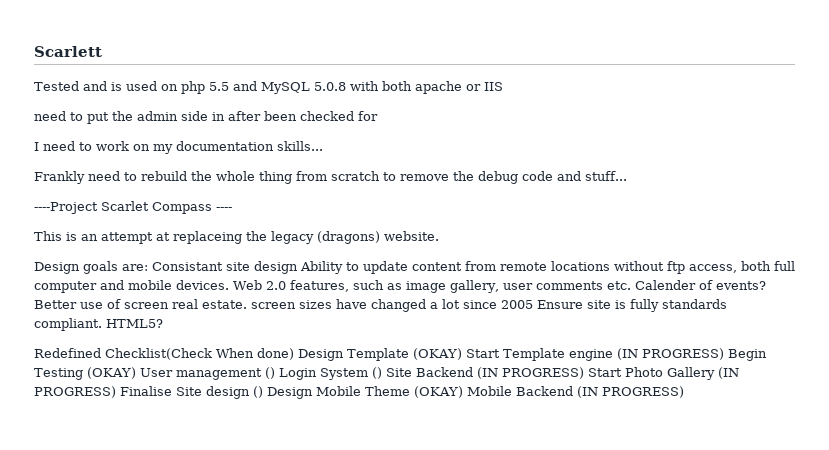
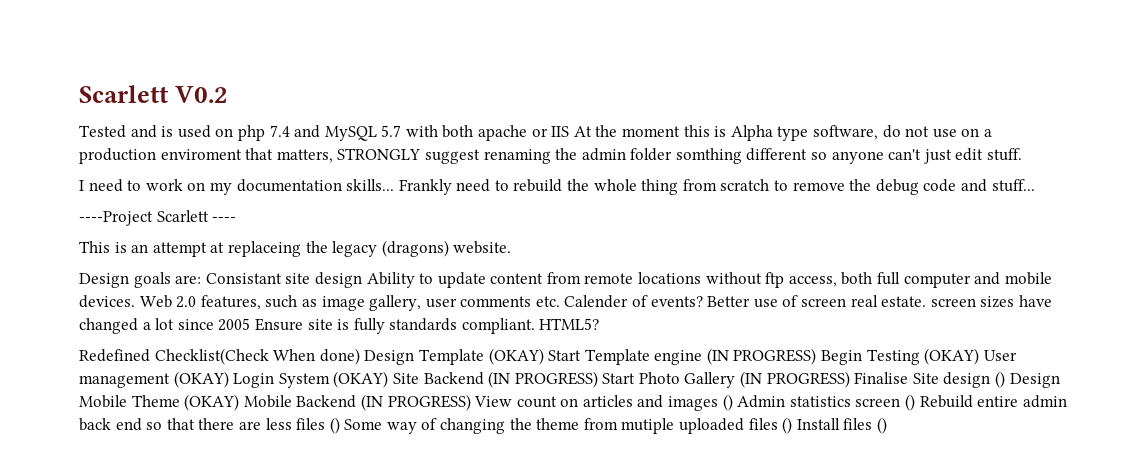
[34,46,102,57] Scarlett -> [79,85,229,103] Scarlett V0.2
[208,82,229,91] 5.5 -> [269,125,290,137] 7.4
[313,82,346,91] 5.0.8 -> [381,125,402,137] 5.7
[34,111,378,124] // need to put the admin side in after been checked for -> [573,125,992,141] [79,148,1023,164] At the moment this is Alpha type software, do not use on a production enviroment that matters, STRONGLY suggest renaming the admin folder somthing different so anyone can't just edit stuff.
(323, 146) // -> (395, 185) none
[101,201,212,214] Scarlet Compass -> [156,210,209,222] Scarlett
[264,367,275,379] () -> [173,371,229,388] (OKAY)
[371,367,382,379] () -> [333,371,389,388] (OKAY)
(684, 392) none -> [474,394,1067,411] [79,417,887,434] View count on articles and images () Admin statistics screen () Rebuild entire admin back end so that there are less files () Some way of changing the theme from mutiple uploaded files () Install files ()

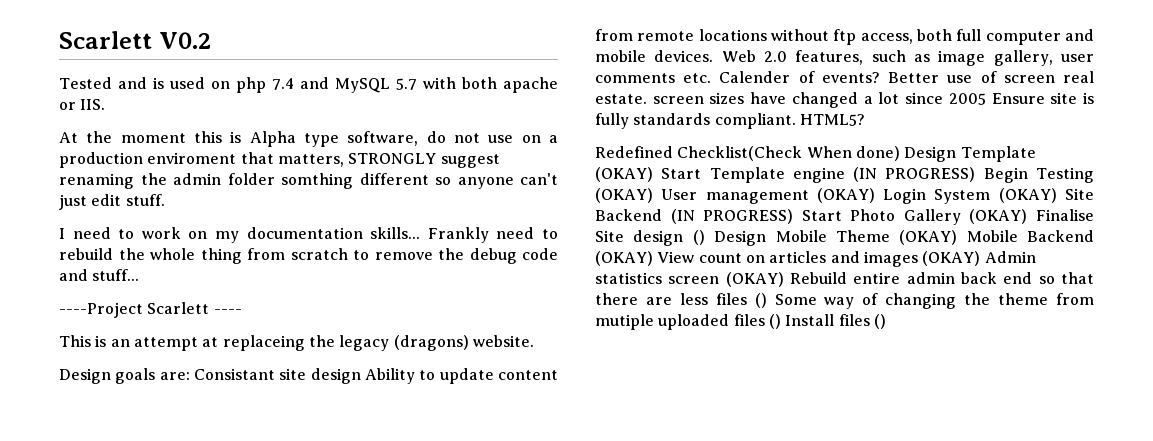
[551,126,570,137] IIS -> [80,99,106,110] IIS. //
[740,371,850,388] (IN PROGRESS) -> [969,209,1028,224] (OKAY)
[360,394,471,411] (IN PROGRESS) -> [595,251,653,266] (OKAY)
[722,394,733,411] () -> [922,251,981,266] (OKAY)
[905,394,916,411] () -> [725,272,784,287] (OKAY)

